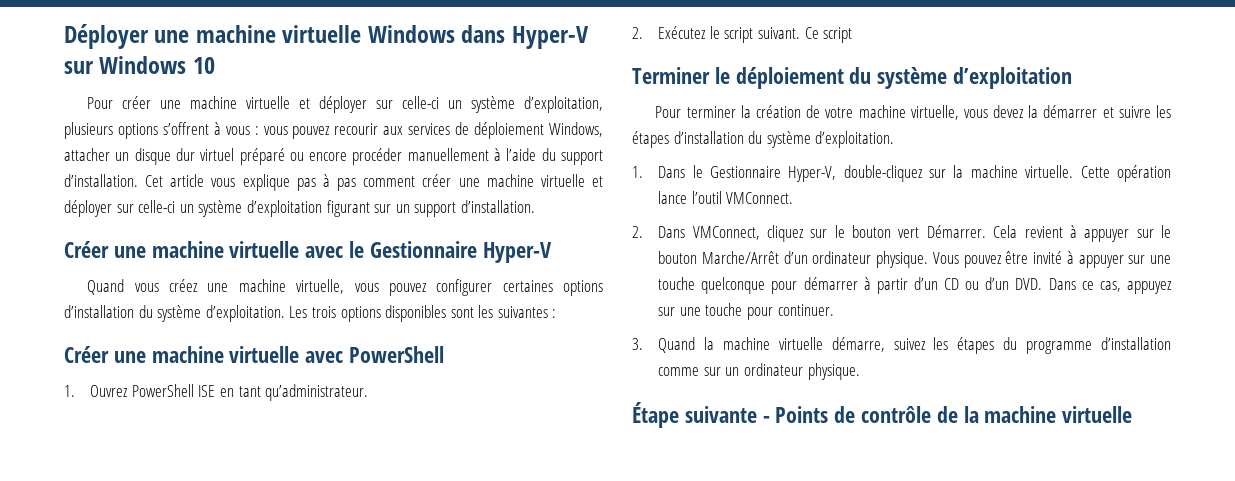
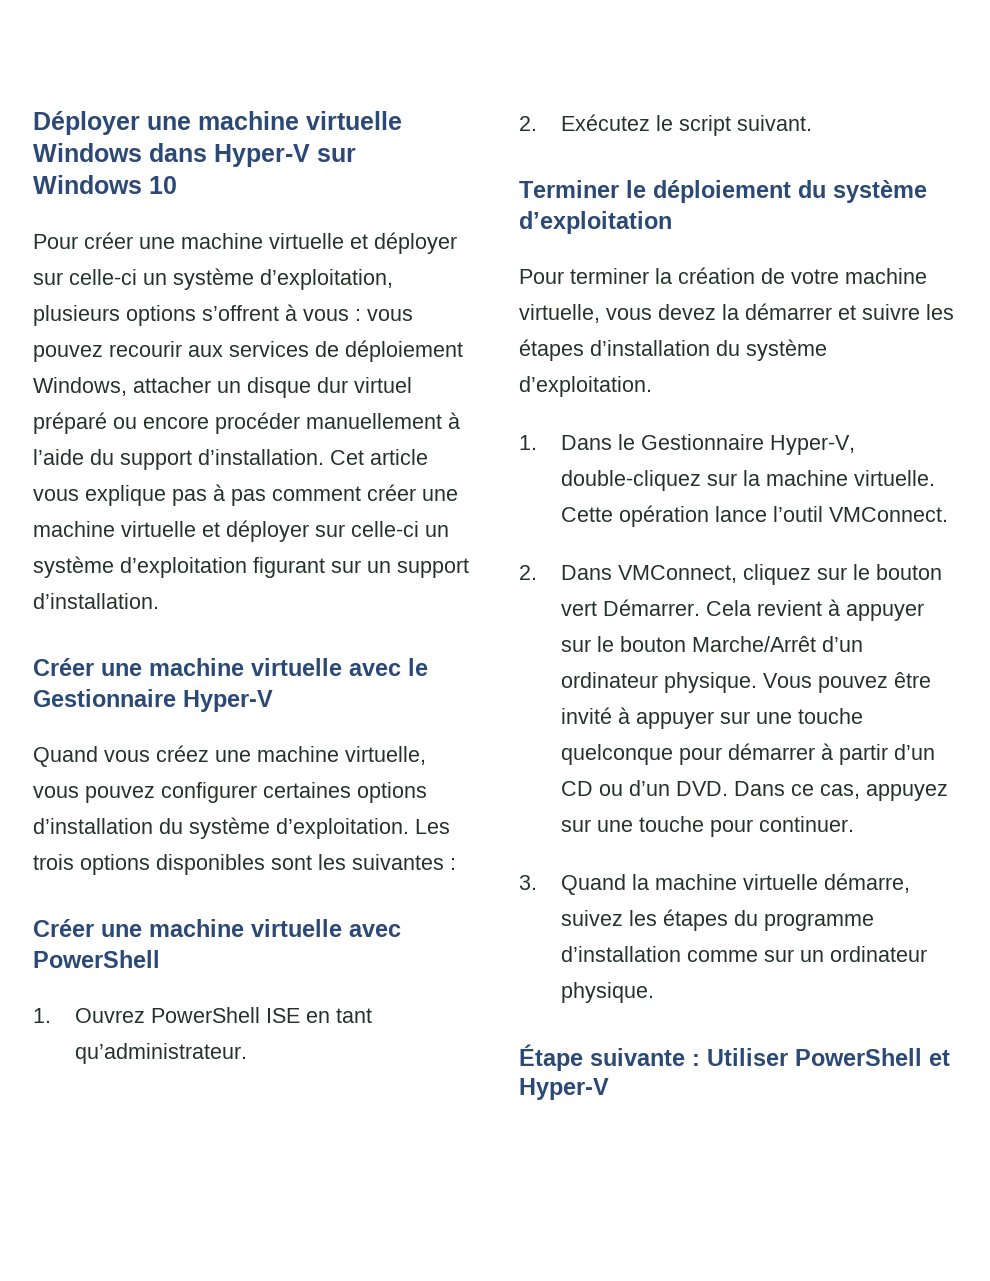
[804,27,853,43] Ce script -> (813, 123) none
[762,406,1133,423] - Points de contrôle de la machine virtuelle -> [692,1048,950,1066] [519,1078,609,1100] : Utiliser PowerShell et Hyper-V

